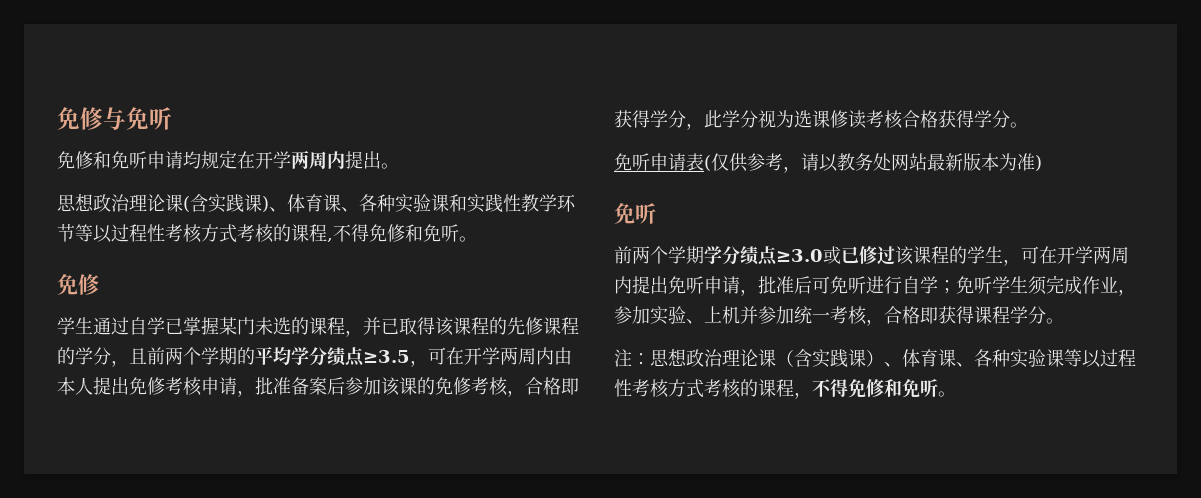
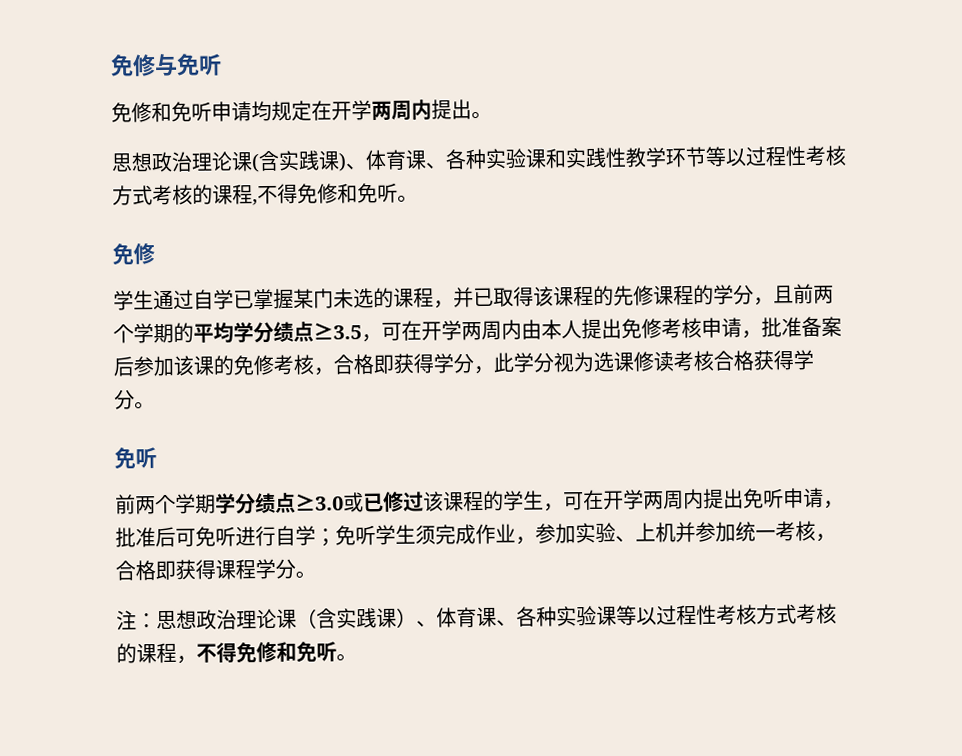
[614,153,1042,173] // 免听申请表(仅供参考，请以教务处网站最新版本为准) -> (155, 405) none

